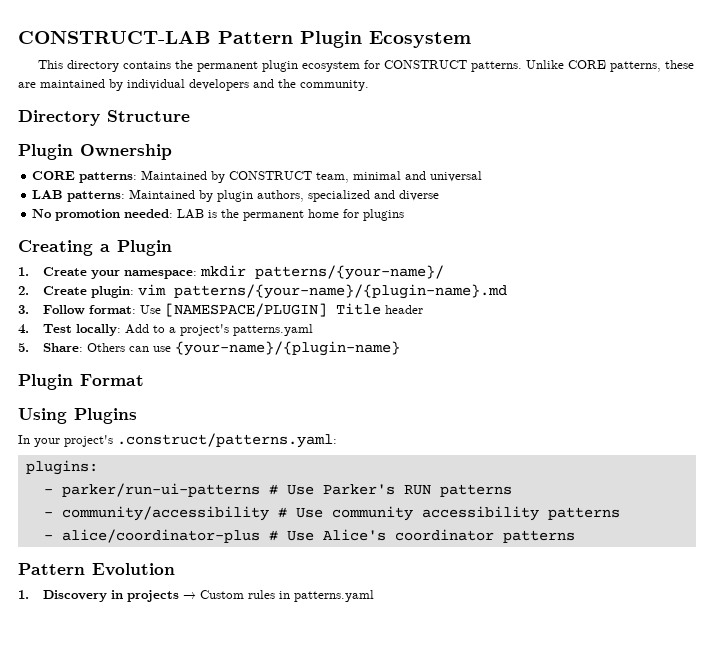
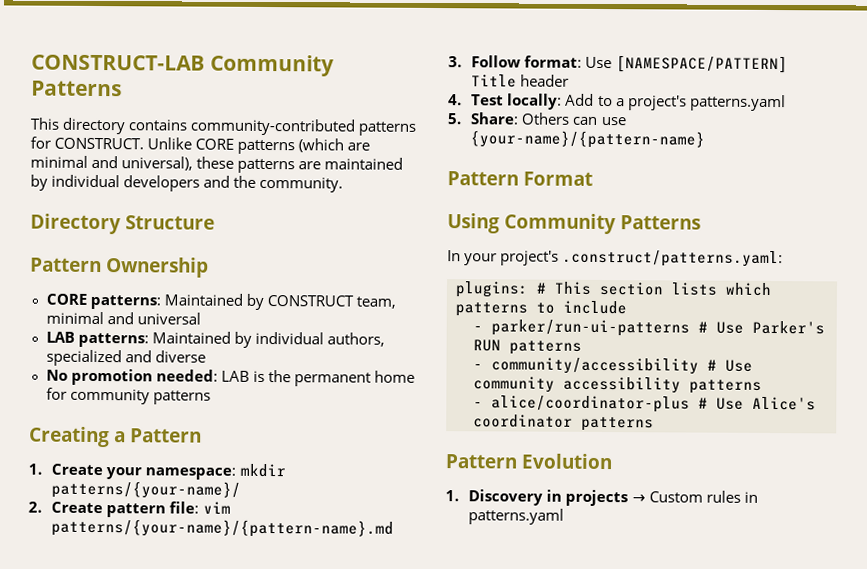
[218,31,471,48] Pattern Plugin Ecosystem -> [209,54,334,77] [31,80,122,97] Community Patterns
[174,60,694,72] the permanent plugin ecosystem for CONSTRUCT patterns. Unlike CORE patterns, these -> [190,118,417,136] [30,136,371,155] [30,155,296,174] community-contributed patterns for CONSTRUCT. Unlike CORE patterns (which are minimal and universal), these patterns
[18,144,73,160] Plugin -> [30,257,102,273] Pattern
[217,190,254,202] plugin -> [254,331,324,345] individual
[363,209,405,221] plugins -> [69,388,211,405] community patterns
[117,240,172,256] Plugin -> [130,428,203,443] Pattern
[91,284,508,299] plugin: vim patterns/{your-name}/{plugin-name}.md -> [106,501,231,518] [51,518,395,538] pattern file: vim patterns/{your-name}/{pattern-name}.md
[165,303,328,317] [NAMESPACE/PLUGIN] -> [615,55,788,74] [NAMESPACE/PATTERN]
[175,341,401,356] [18,374,73,390] {your-name}/{plugin-name} // Plugin -> [470,130,706,149] [447,171,519,186] {your-name}/{pattern-name} // Pattern
[74,408,137,424] Plugins -> [504,213,702,235] Community Patterns
(98, 467) none -> [536,281,772,297] [455,300,627,317] # This section lists which patterns to include

